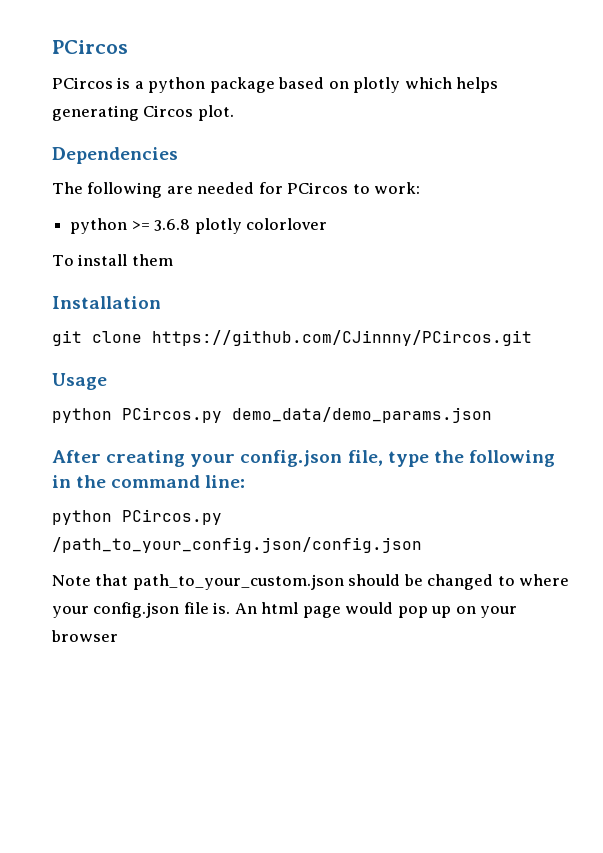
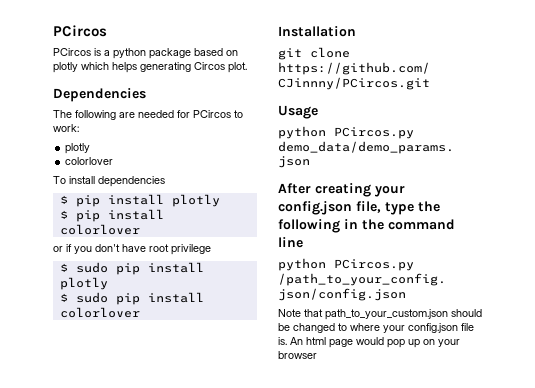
[70,218,242,234] python >= 3.6.8 plotly -> [65,143,91,154] plotly //
[131,254,173,266] them -> [98,176,165,187] [59,194,220,207] [59,209,164,222] [59,224,140,235] [53,244,211,255] [59,262,204,275] [59,277,108,290] [59,292,204,305] [59,307,140,318] dependencies // $ pip install plotly // $ pip install colorlover // or if you don't have root privilege // $ sudo pip install plotly // $ sudo pip install colorlover
[205,475,246,488] line: -> [278,237,303,248] line

